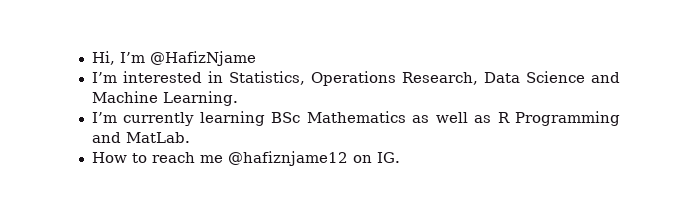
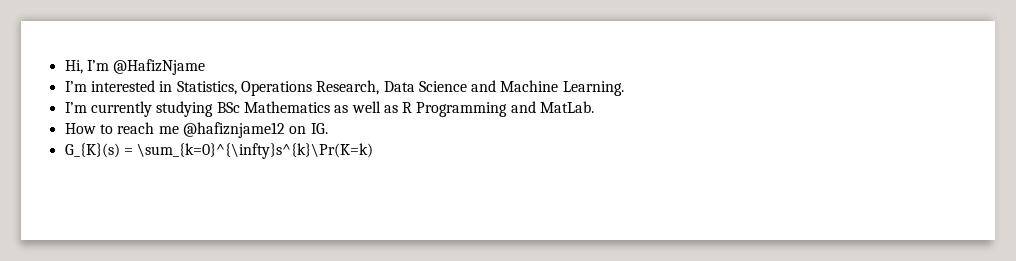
[199,111,265,126] learning -> [156,101,214,117] studying
(400, 157) none -> [64,143,374,159] // G_{K}(s) = \sum_{k=0}^{\infty}s^{k}\Pr(K=k)

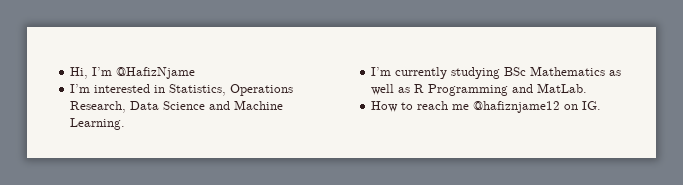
[64,143,374,159] // G_{K}(s) = \sum_{k=0}^{\infty}s^{k}\Pr(K=k) -> (602, 105) none

